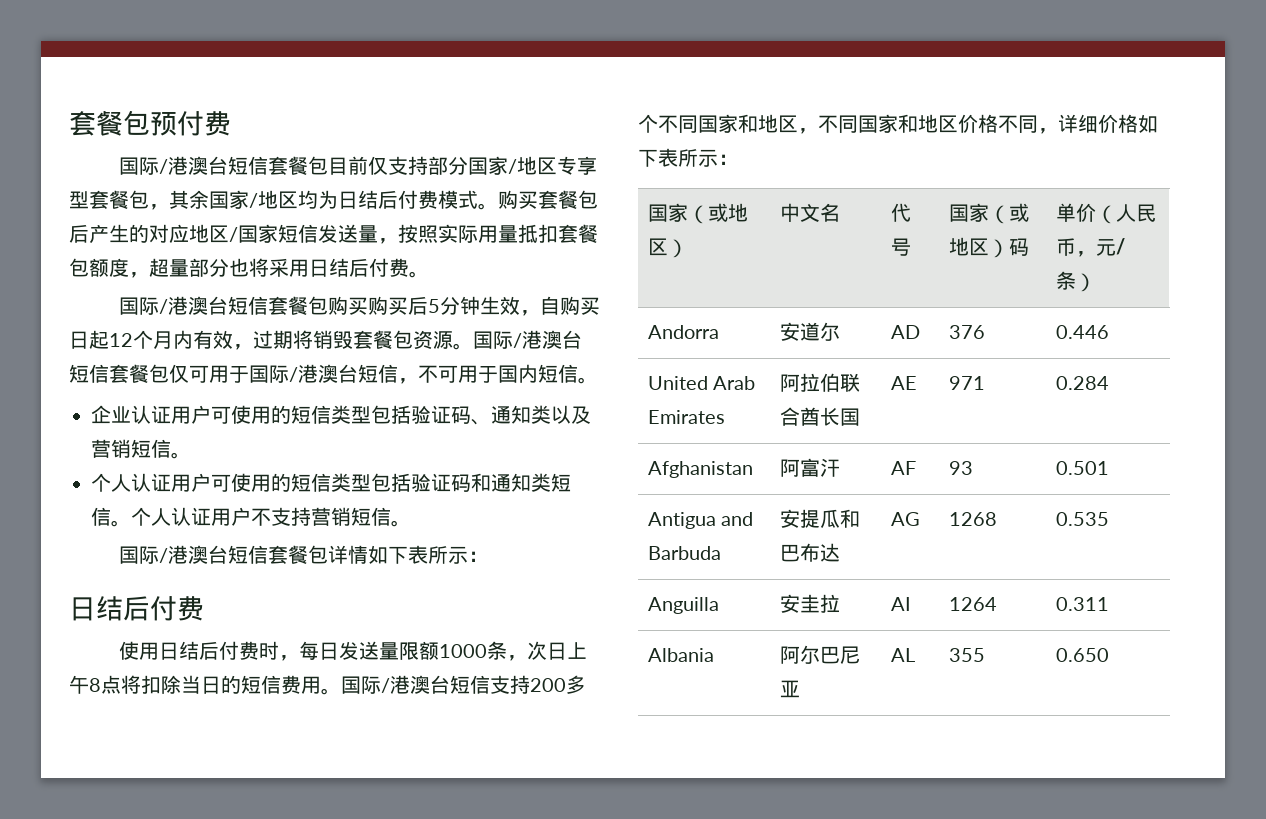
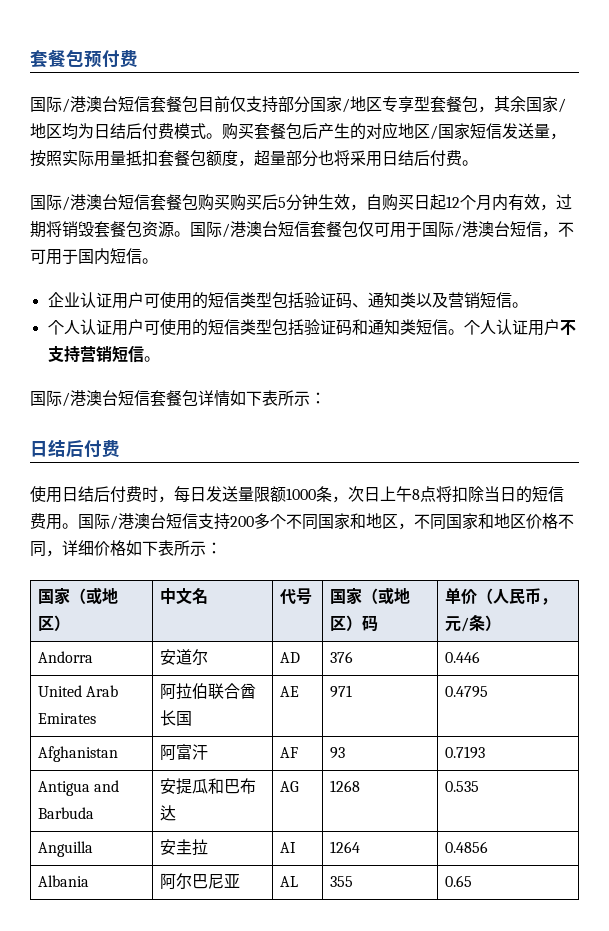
[1055,376,1109,390] 0.284 -> [444,686,488,698] 0.4795
[1055,461,1109,475] 0.501 -> [444,746,485,759] 0.7193
[1055,597,1109,611] 0.311 -> [444,841,488,853] 0.4856
[1055,648,1109,662] 0.650 -> [444,875,472,887] 0.65

